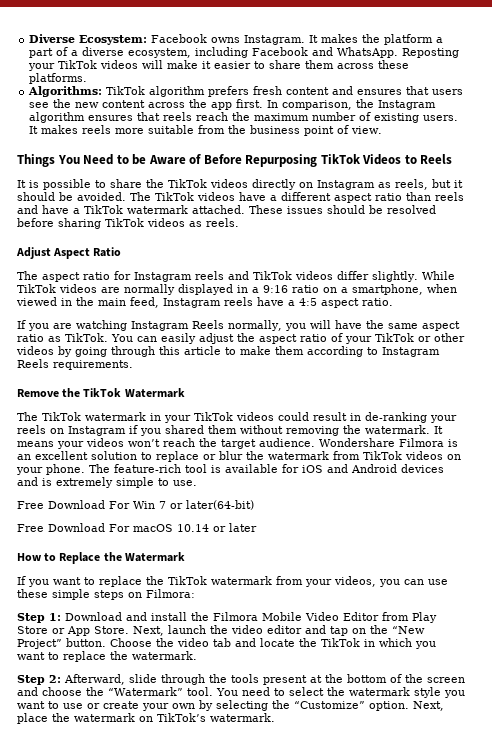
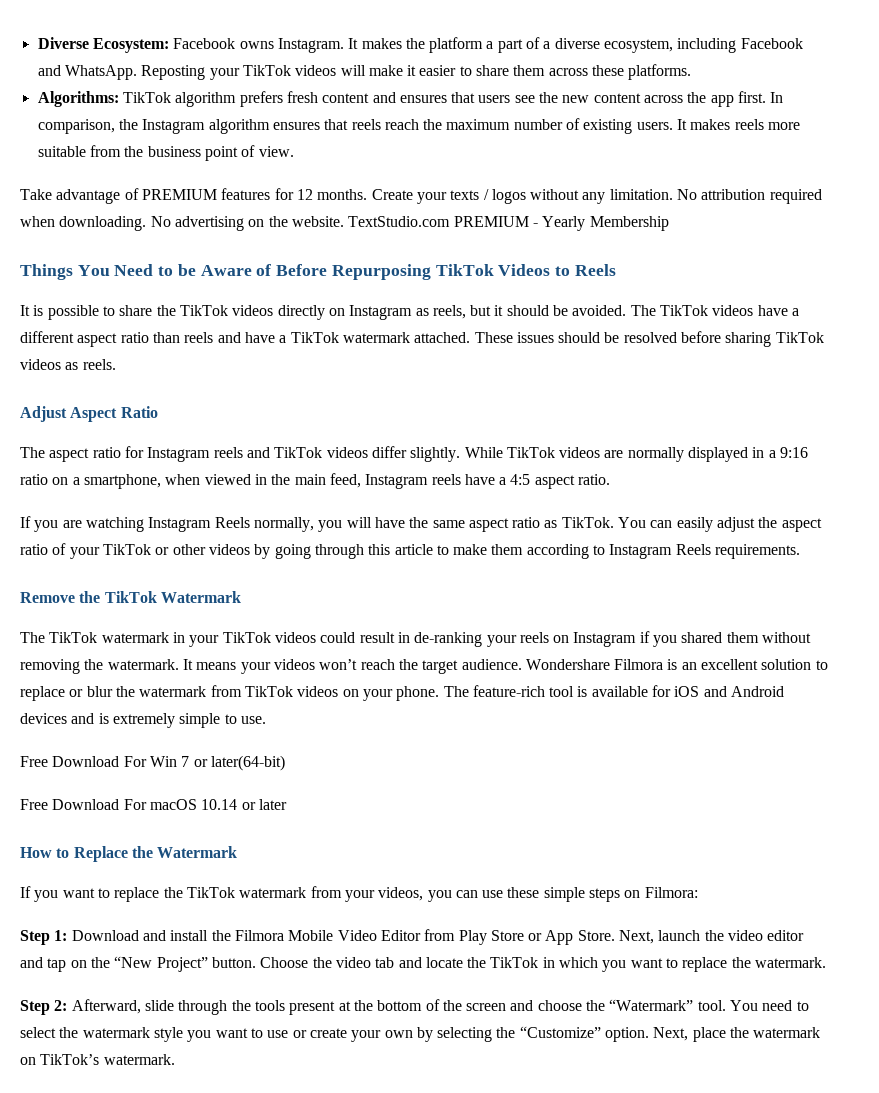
(383, 130) none -> [20,188,822,204] [20,216,669,231] // Take advantage of PREMIUM features for 12 months. Create your texts / logos without any limitation. No attribution required when downloading. No advertising on the website. TextStudio.com PREMIUM - Yearly Membership

